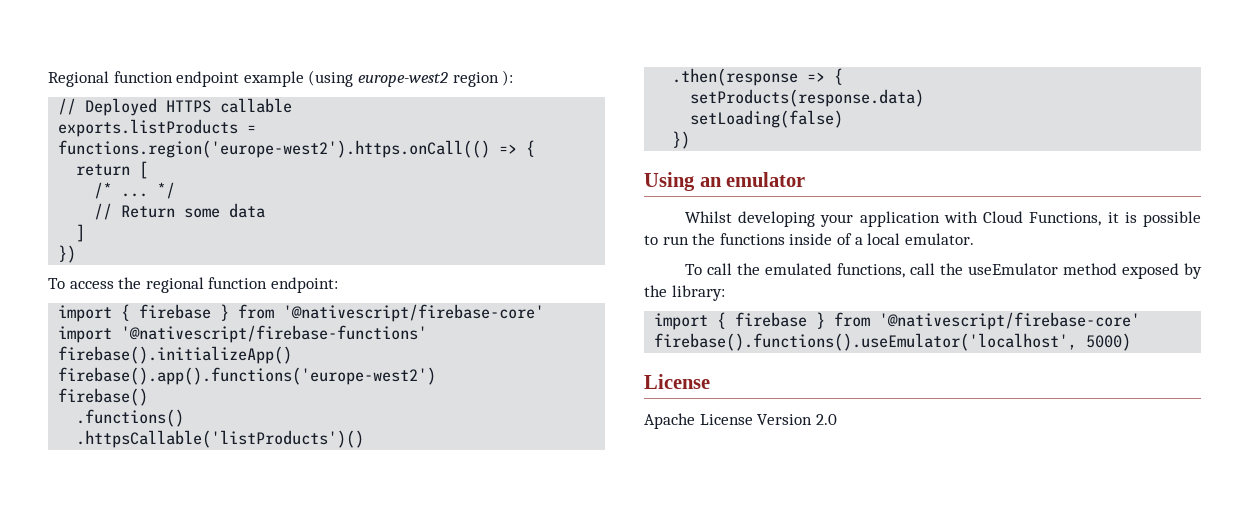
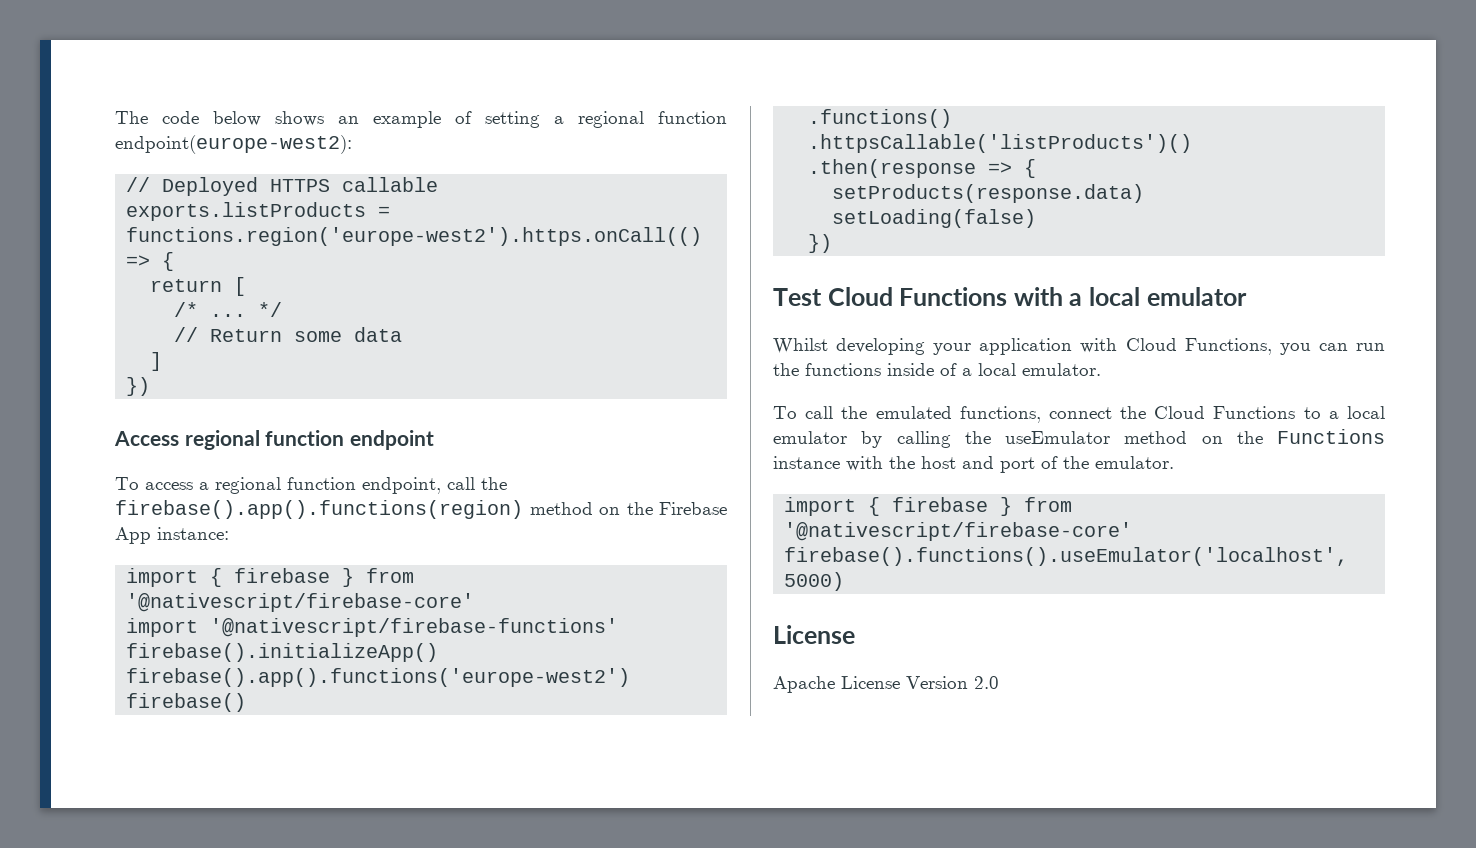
[48,70,514,87] Regional function endpoint example (using europe-west2 region ): -> [115,111,727,128] [115,135,352,154] The code below shows an example of setting a regional function endpoint(europe-west2):
(77, 254) none -> [114,430,435,450] // Access regional function endpoint
[118,277,338,293] the regional function endpoint: -> [199,477,507,494] [115,500,727,519] [115,527,229,544] a regional function endpoint, call the firebase().app().functions(region) method on the Firebase App instance:
[644,172,722,191] Using an -> [773,287,1141,306] Test Cloud Functions with a local
[1107,211,1202,227] [644,235,658,245] it is possible to -> [1279,343,1348,355] you can
[909,263,1202,279] [644,285,725,301] call the useEmulator method exposed by the library: -> [1048,406,1385,419] [773,429,1385,448] [773,456,1174,473] connect the Cloud Functions to a local emulator by calling the useEmulator method on the Functions instance with the host and port of the emulator.

